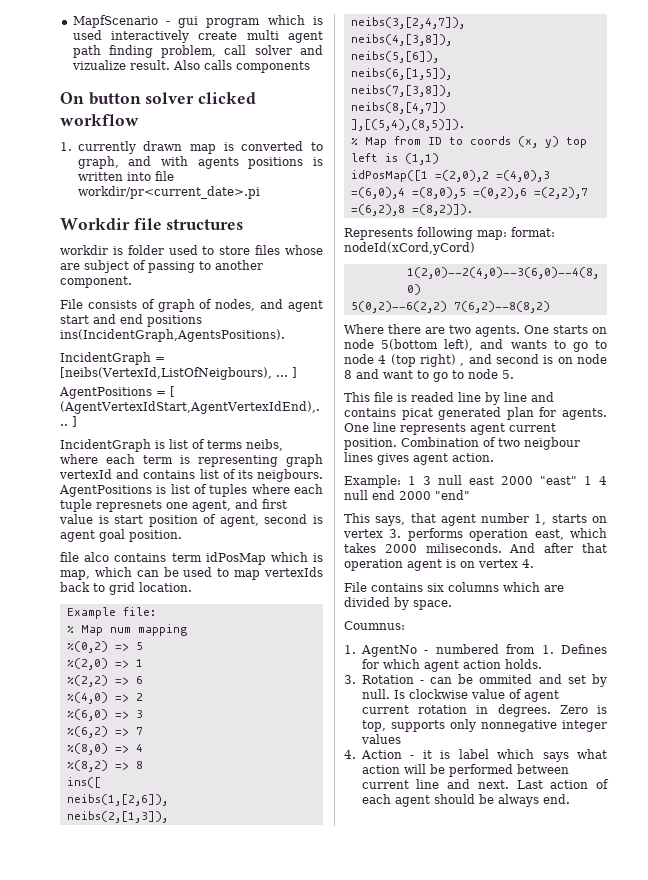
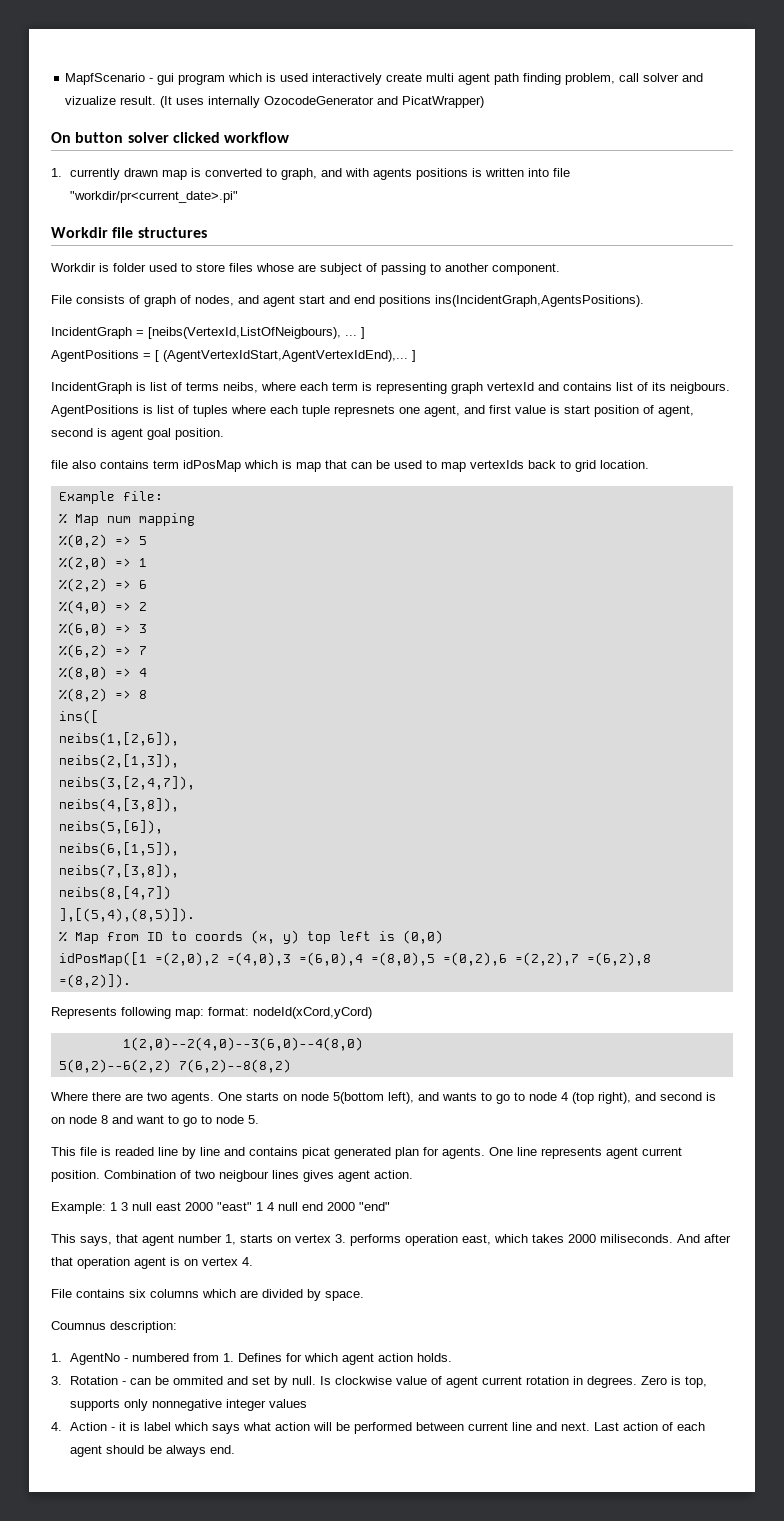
[172,60,310,73] Also calls components -> [160,96,485,108] (It uses internally OzocodeGenerator and PicatWrapper)
[77,186,260,199] workdir/pr<current_date>.pi -> [69,191,238,203] "workdir/pr<current_date>.pi"
[60,245,108,255] workdir -> [51,263,96,272] Workdir
[84,552,110,562] alco -> [72,460,96,469] also
[60,567,132,580] map, which -> [296,460,347,472] map that
[404,153,439,165] (1,1) -> [402,930,443,944] (0,0)
[420,354,465,367] right) , -> [598,1092,631,1104] right),
[344,621,405,630] Coumnus: -> [51,1321,177,1333] Coumnus description:

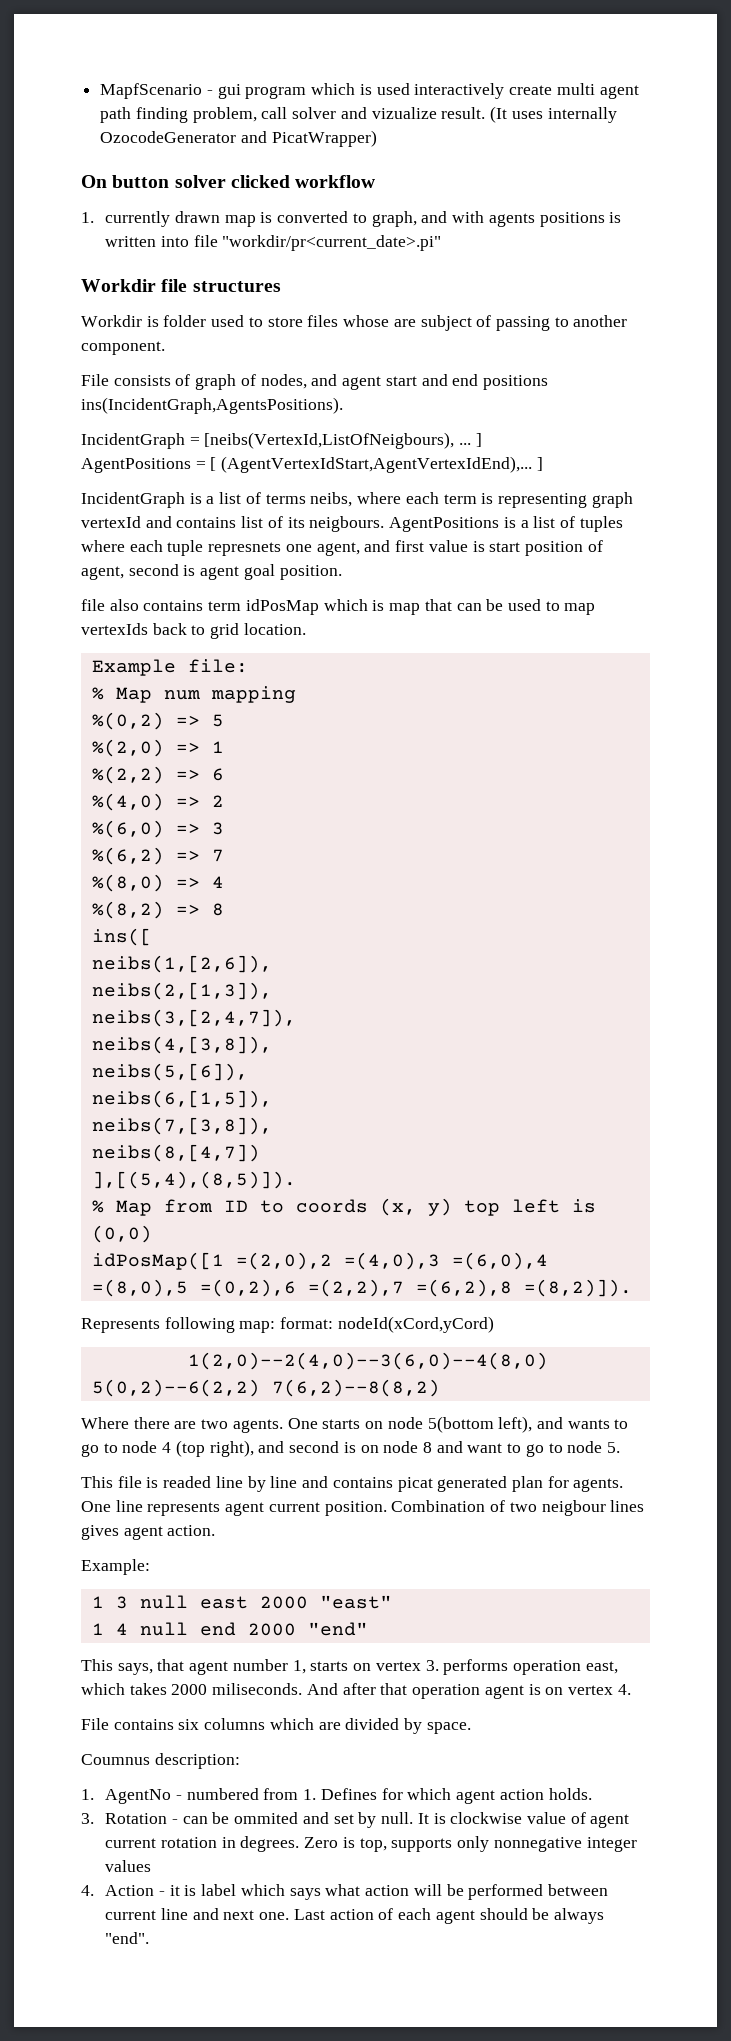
(146, 386) none -> [206,496,215,504] a
(153, 409) none -> [520,520,529,528] a
(106, 1208) none -> (150, 1567) //
(252, 1206) none -> (392, 1602) //
[319,1376,331,1385] Is -> [417,1813,446,1824] It is
[560,1422,590,1431] next. -> [223,1910,290,1920] next one.
[209,1445,235,1454] end. -> [105,1932,150,1944] "end".

